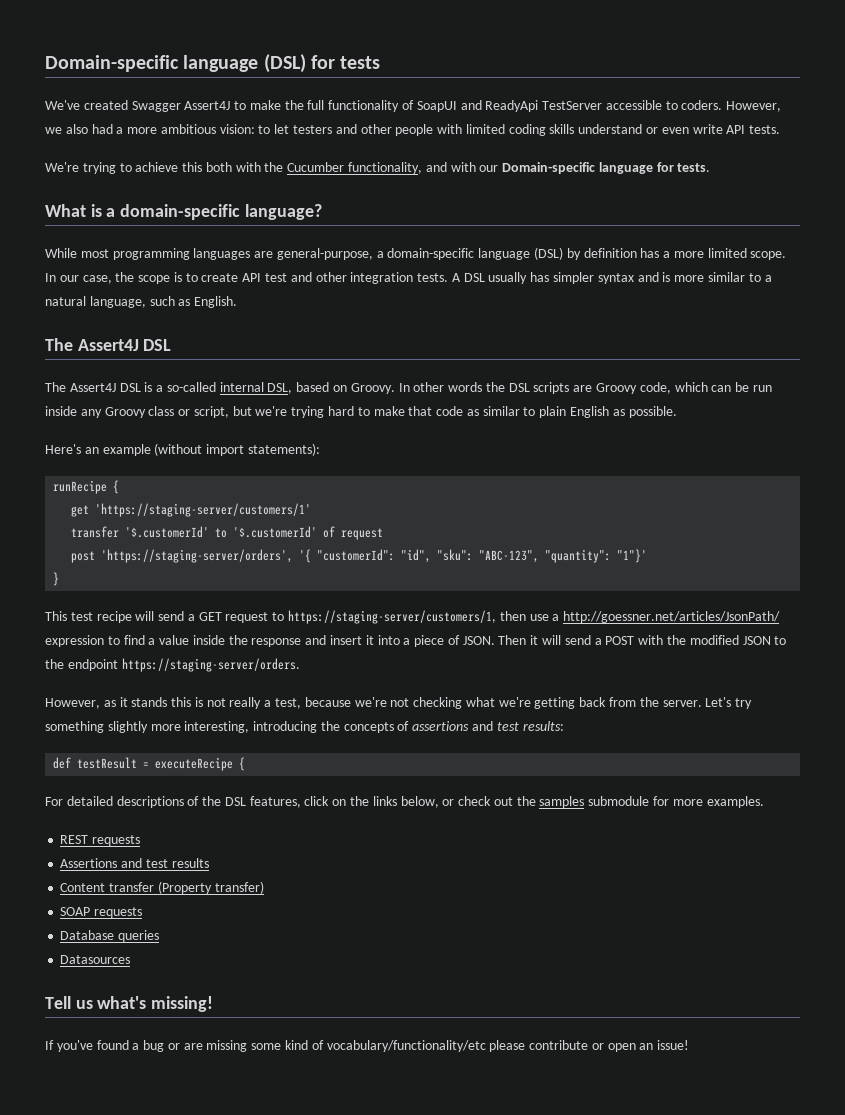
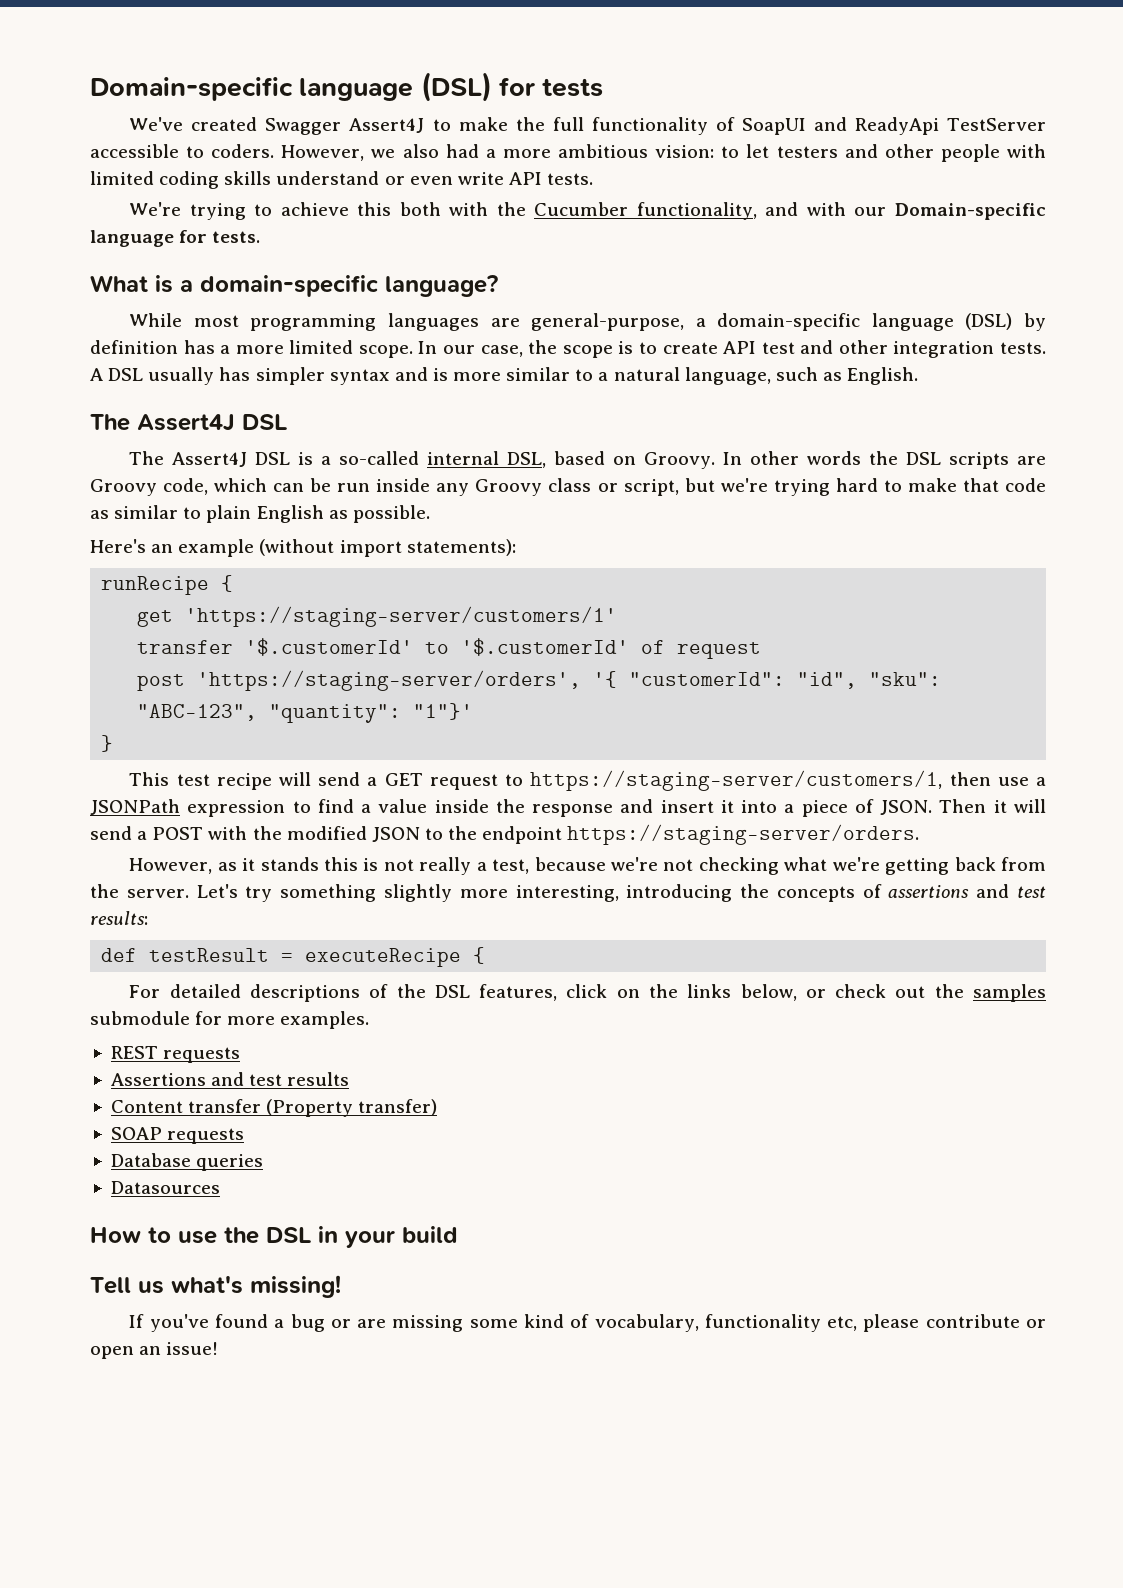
[563,611,781,623] http://goessner.net/articles/JsonPath/ -> [90,799,180,815] JSONPath
(131, 959) none -> [90,1226,458,1248] // How to use the DSL in your build
[326,1040,486,1052] vocabulary/functionality/etc -> [594,1314,858,1332] vocabulary, functionality etc,

